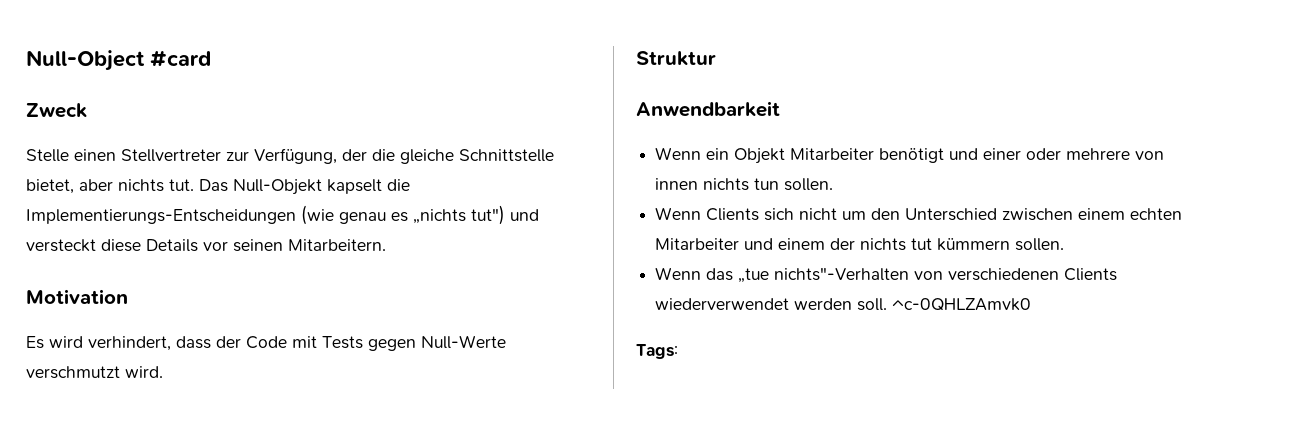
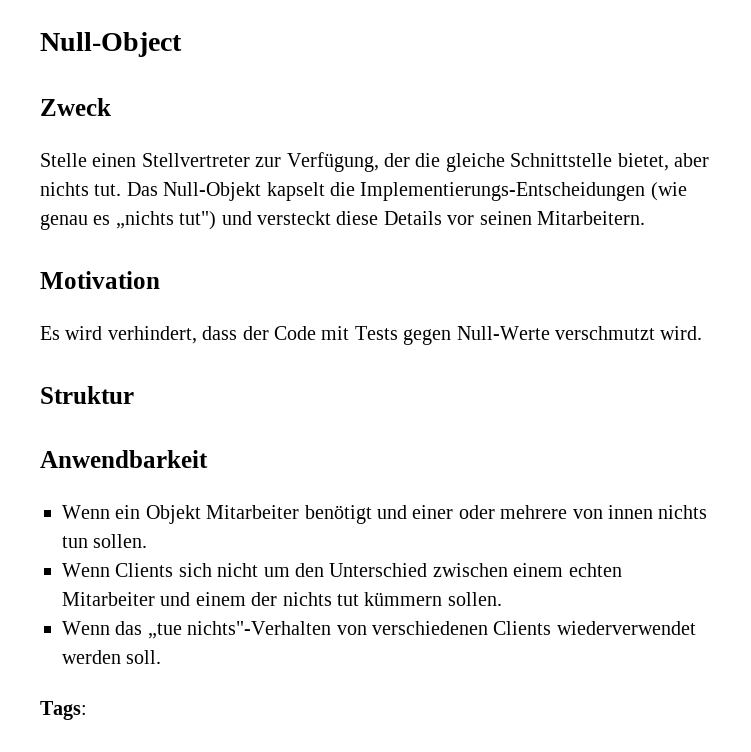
[150,50,211,67] #card -> (182, 44) none
[892,298,1032,311] ^c-0QHLZAmvk0 -> (162, 657) none

